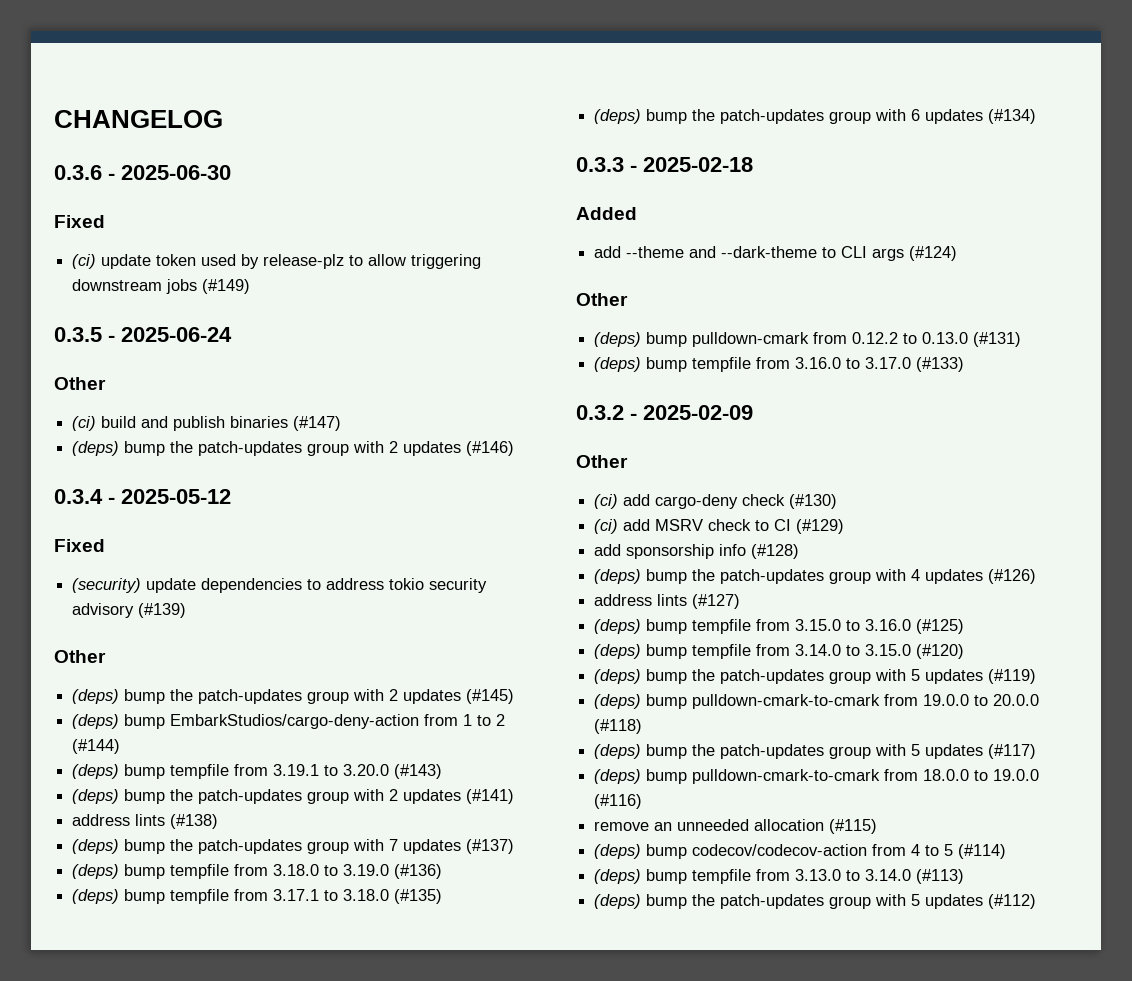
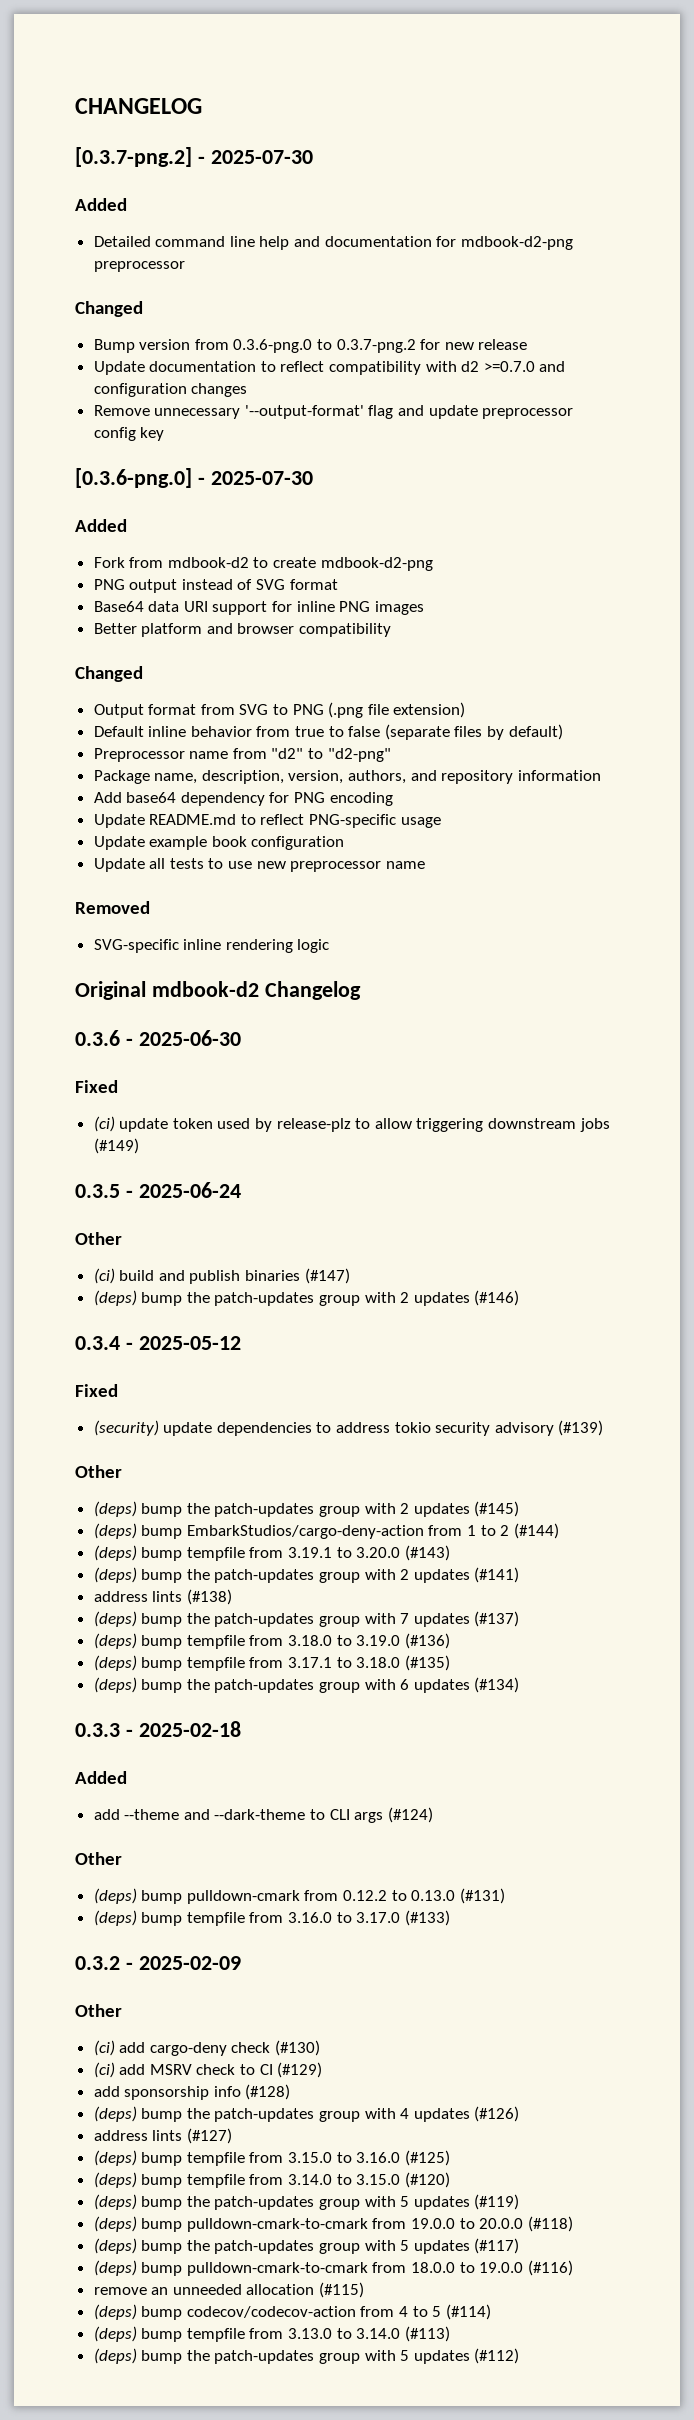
(223, 119) none -> [75,147,313,167] [75,198,127,211] [93,236,573,250] [93,261,185,272] [75,301,143,317] [93,339,528,353] [93,361,566,375] [93,383,248,397] [93,405,574,419] [93,427,165,441] [75,468,313,488] [75,519,127,532] [93,557,433,571] [93,579,338,593] [93,601,424,615] [93,623,392,637] [75,666,143,682] [93,702,466,718] [93,724,563,740] [93,748,391,762] [93,770,601,784] [93,792,393,806] [93,814,441,828] [93,836,345,850] [93,858,425,872] [75,901,150,914] [93,939,330,953] [75,981,361,1000] // [0.3.7-png.2] - 2025-07-30 // Added // Detailed command line help and documentation for mdbook-d2-png preprocessor // Changed // Bump version from 0.3.6-png.0 to 0.3.7-png.2 for new release // Update documentation to reflect compatibility with d2 >=0.7.0 and configuration changes // Remove unnecessary '--output-format' flag and update preprocessor config key // [0.3.6-png.0] - 2025-07-30 // Added // Fork from mdbook-d2 to create mdbook-d2-png // PNG output instead of SVG format // Base64 data URI support for inline PNG images // Better platform and browser compatibility // Changed // Output format from SVG to PNG (.png file extension) // Default inline behavior from true to false (separate files by default) // Preprocessor name from "d2" to "d2-png" // Package name, description, version, authors, and repository information // Add base64 dependency for PNG encoding // Update README.md to reflect PNG-specific usage // Update example book configuration // Update all tests to use new preprocessor name // Removed // SVG-specific inline rendering logic // Original mdbook-d2 Changelog

